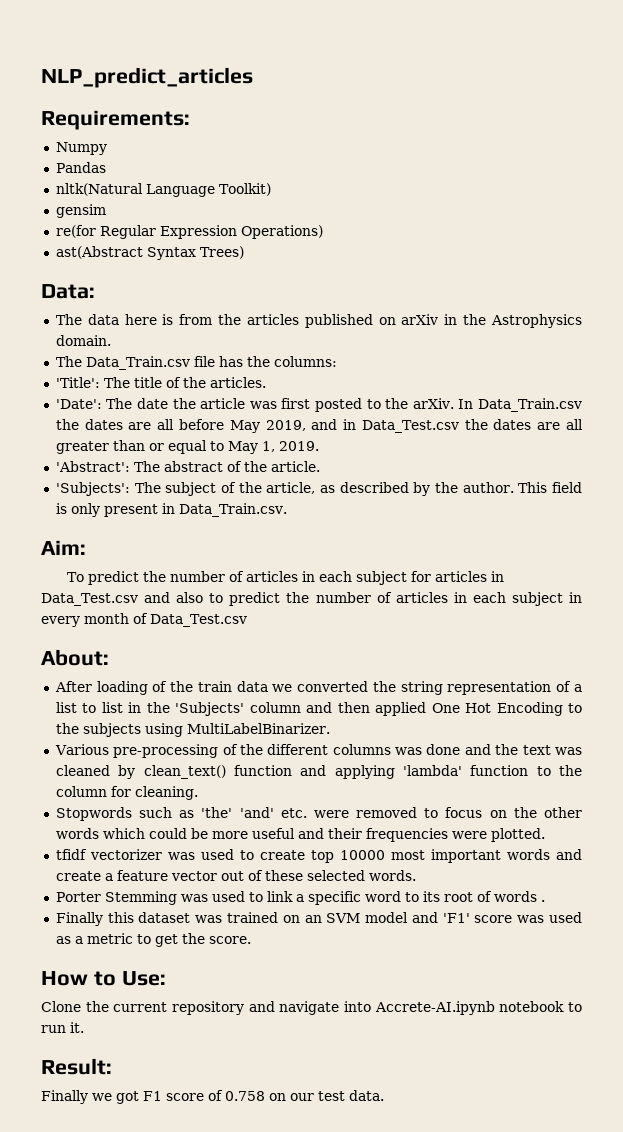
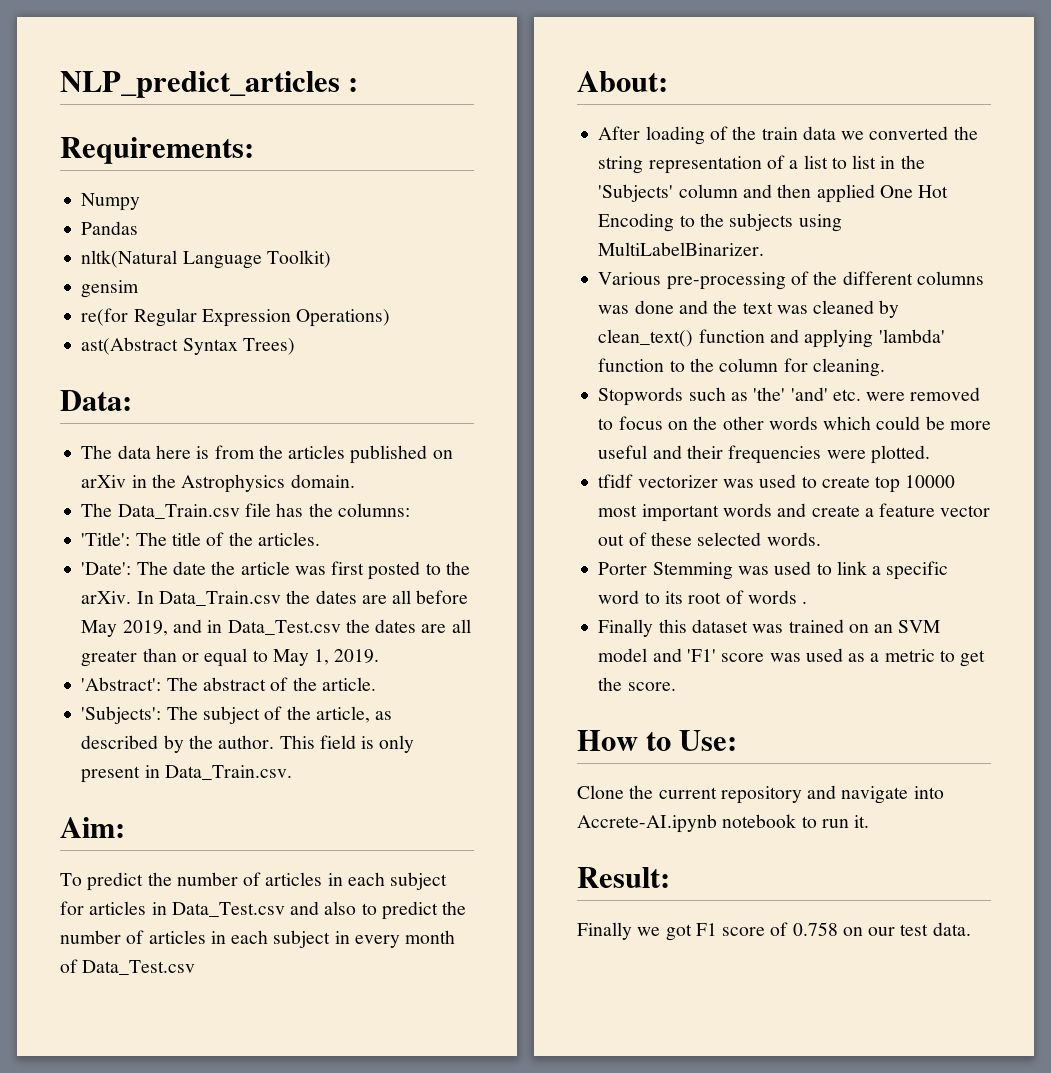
(253, 77) none -> [348,78,359,92] :

